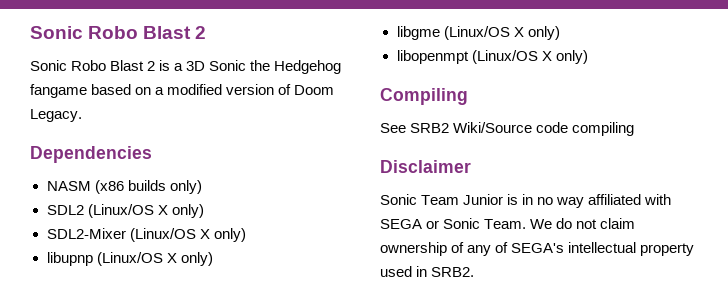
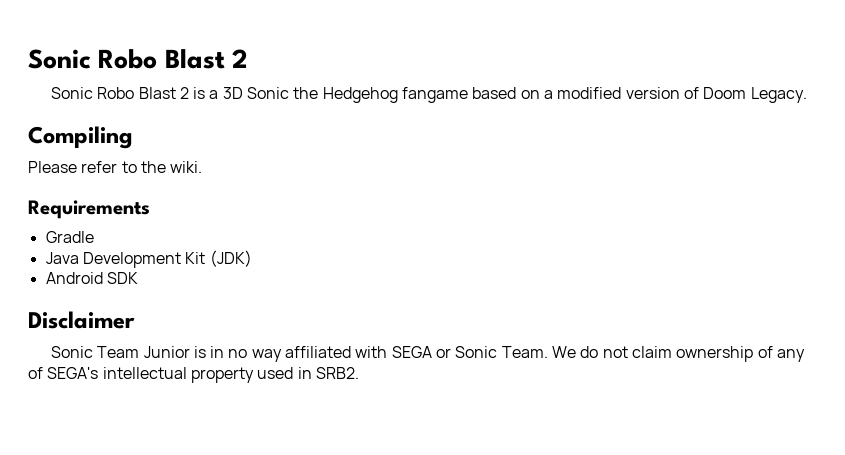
[30,146,152,163] [46,180,202,194] [46,204,204,218] [46,228,246,242] [46,252,213,266] [396,26,560,40] [396,50,588,64] [380,88,468,105] [380,122,635,136] Dependencies // NASM (x86 builds only) // SDL2 (Linux/OS X only) // SDL2-Mixer (Linux/OS X only) // libupnp (Linux/OS X only) // libgme (Linux/OS X only) // libopenmpt (Linux/OS X only) // Compiling // See SRB2 Wiki/Source code compiling -> [28,126,133,149] [28,161,203,173] [28,200,150,219] [45,231,94,243] [45,250,252,268] [45,272,138,284] Compiling // Please refer to the wiki. // Requirements // Gradle // Java Development Kit (JDK) // Android SDK

